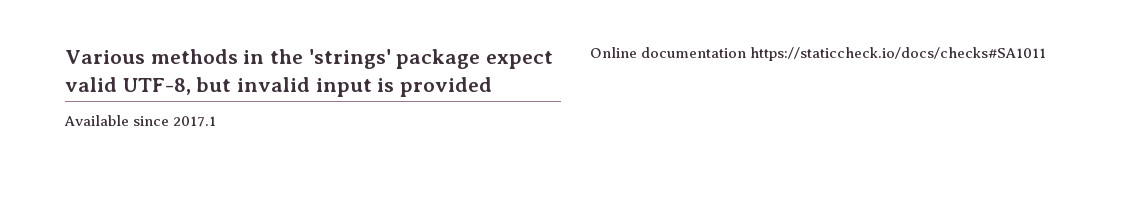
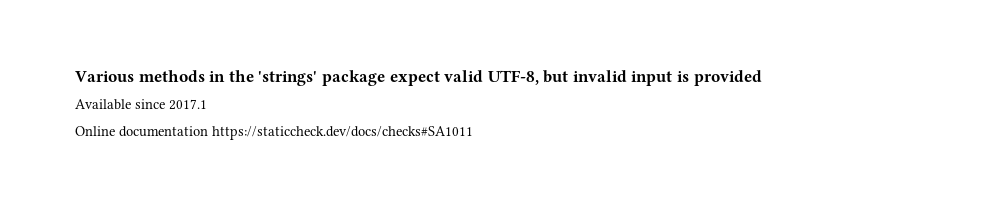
[750,47,1047,61] https://staticcheck.io/docs/checks#SA1011 -> [212,126,473,140] https://staticcheck.dev/docs/checks#SA1011

